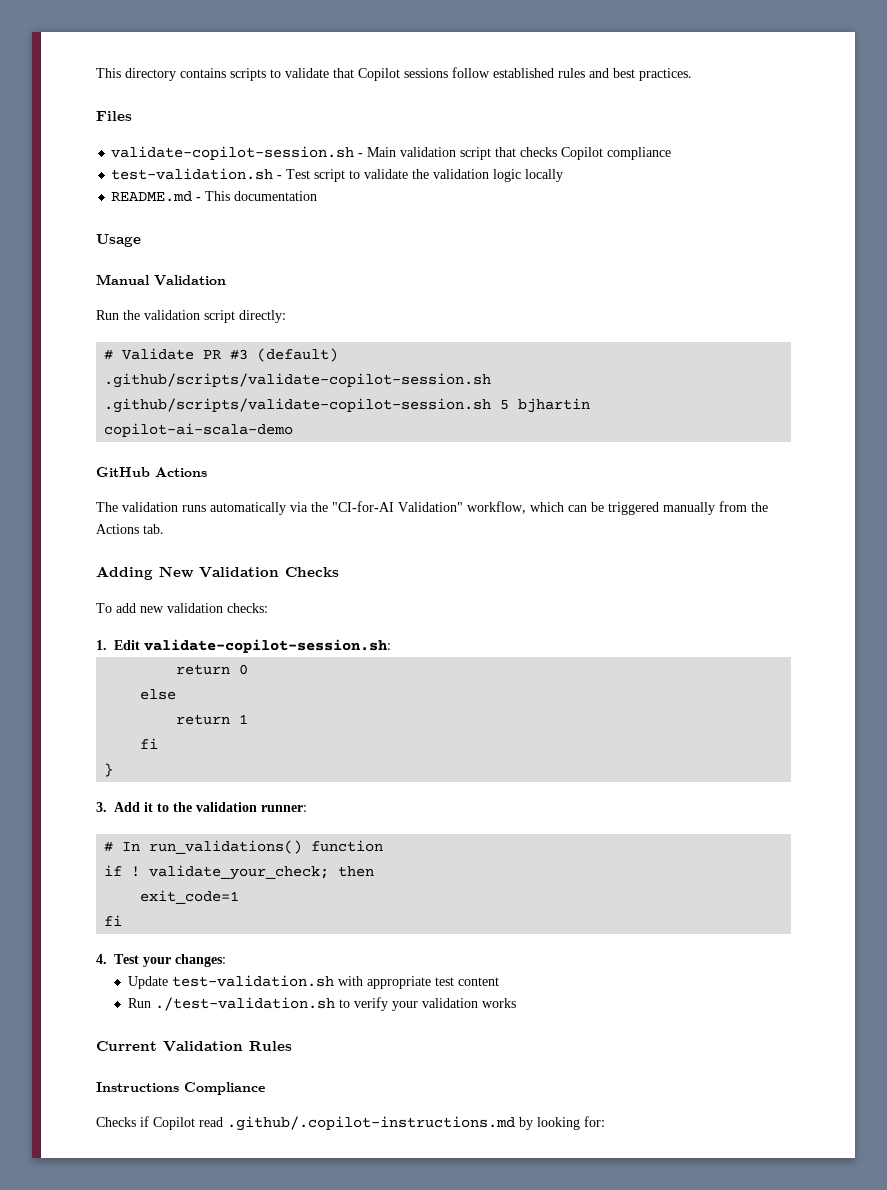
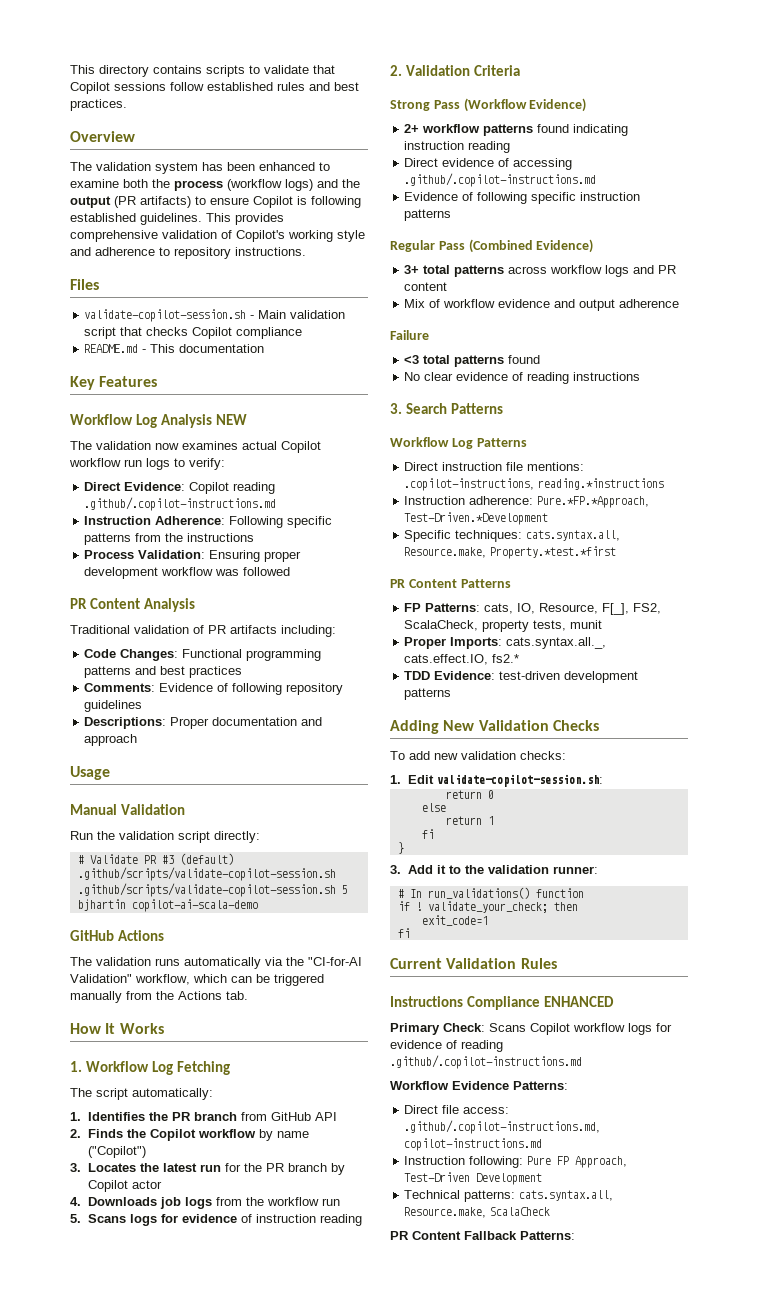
(692, 74) none -> [70,131,135,142] [70,162,330,174] [70,179,360,191] [70,196,361,208] [70,213,284,225] [70,230,365,242] [70,247,306,259] // Overview // The validation system has been enhanced to examine both the process (workflow logs) and the output (PR artifacts) to ensure Copilot is following established guidelines. This provides comprehensive validation of Copilot's working style and adherence to repository instructions.
[111,168,564,182] [111,191,318,202] test-validation.sh - Test script to validate the validation logic locally // README.md - This documentation -> [84,344,265,353] [70,376,158,390] [70,414,248,428] [70,441,321,453] [69,458,225,470] [84,482,276,494] [84,497,277,511] [84,516,333,528] [84,533,255,545] [84,550,302,562] [84,567,291,579] [70,598,196,612] [70,625,336,637] [84,649,322,661] [84,666,243,678] [84,683,344,695] [84,700,143,712] [84,717,323,729] [84,734,138,746] README.md - This documentation // Key Features // Workflow Log Analysis NEW // The validation now examines actual Copilot workflow run logs to verify: // Direct Evidence: Copilot reading .github/.copilot-instructions.md // Instruction Adherence: Following specific patterns from the instructions // Process Validation: Ensuring proper development workflow was followed // PR Content Analysis // Traditional validation of PR artifacts including: // Code Changes: Functional programming patterns and best practices // Comments: Evidence of following repository guidelines // Descriptions: Proper documentation and approach
(164, 529) none -> [70,1023,164,1034] [70,1061,231,1075] [70,1088,213,1100] [70,1112,338,1121] [70,1129,310,1141] [88,1146,147,1158] [70,1163,346,1175] [88,1180,163,1192] [70,1197,341,1209] [70,1214,363,1226] [390,65,521,76] [390,98,587,112] [404,124,629,136] [404,141,511,153] [404,158,573,170] [404,173,597,187] [404,192,641,204] [404,209,452,221] [390,239,594,253] [404,265,677,277] [404,282,448,291] [404,299,680,311] [390,330,429,340] [404,355,541,367] [404,372,641,384] [390,403,504,414] [390,437,527,449] [404,462,585,471] [404,478,665,491] [404,496,650,508] [404,512,549,525] [404,530,621,542] [404,546,617,559] [390,579,511,588] [404,603,662,615] [404,620,603,632] [404,637,607,649] [404,654,520,665] [404,671,639,683] [404,688,452,700] // How It Works // 1. Workflow Log Fetching // The script automatically: // 1. Identifies the PR branch from GitHub API // 2. Finds the Copilot workflow by name ("Copilot") // 3. Locates the latest run for the PR branch by Copilot actor // 4. Downloads job logs from the workflow run // 5. Scans logs for evidence of instruction reading // 2. Validation Criteria // Strong Pass (Workflow Evidence) // 2+ workflow patterns found indicating instruction reading // Direct evidence of accessing .github/.copilot-instructions.md // Evidence of following specific instruction patterns // Regular Pass (Combined Evidence) // 3+ total patterns across workflow logs and PR content // Mix of workflow evidence and output adherence // Failure // <3 total patterns found // No clear evidence of reading instructions // 3. Search Patterns // Workflow Log Patterns // Direct instruction file mentions: .copilot-instructions, reading.*instructions // Instruction adherence: Pure.*FP.*Approach, Test-Driven.*Development // Specific techniques: cats.syntax.all, Resource.make, Property.*test.*first // PR Content Patterns // FP Patterns: cats, IO, Resource, F[_], FS2, ScalaCheck, property tests, munit // Proper Imports: cats.syntax.all._, cats.effect.IO, fs2.* // TDD Evidence: test-driven development patterns
[96,954,226,967] [127,975,499,989] [127,997,516,1011] // 4. Test your changes: // Update test-validation.sh with appropriate test content // Run ./test-validation.sh to verify your validation works -> (410, 933) none
[96,1116,605,1131] // Checks if Copilot read .github/.copilot-instructions.md by looking for: -> [544,996,615,1007] [390,1023,672,1035] [390,1040,503,1052] [390,1055,582,1069] [390,1081,568,1090] [404,1105,510,1114] [404,1120,601,1134] [404,1138,543,1151] [404,1156,628,1168] [404,1172,543,1185] [404,1190,614,1202] [404,1207,551,1218] [390,1231,575,1240] ENHANCED // Primary Check: Scans Copilot workflow logs for evidence of reading .github/.copilot-instructions.md // Workflow Evidence Patterns: // Direct file access: .github/.copilot-instructions.md, copilot-instructions.md // Instruction following: Pure FP Approach, Test-Driven Development // Technical patterns: cats.syntax.all, Resource.make, ScalaCheck // PR Content Fallback Patterns:

